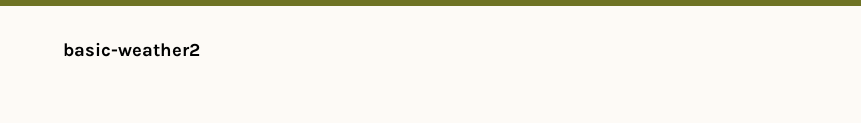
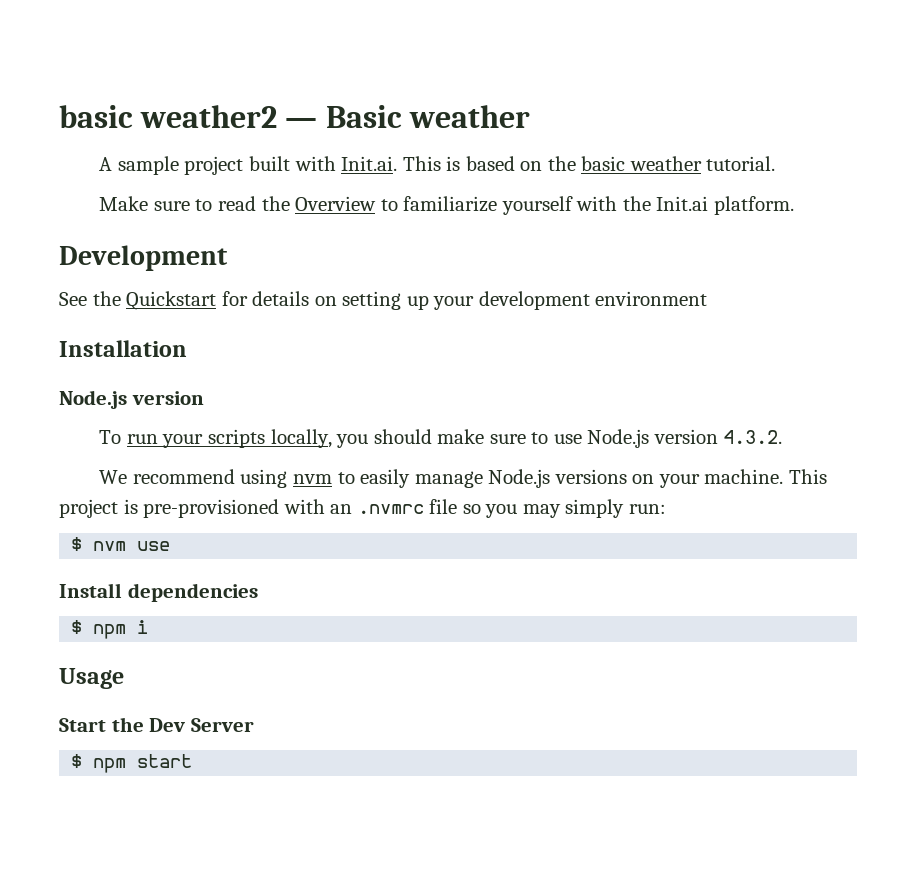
[63,42,200,57] basic-weather2 -> [59,105,530,128] [99,156,776,175] [99,196,794,215] [59,245,228,271] [59,291,708,310] [59,340,187,357] [59,390,204,409] [99,429,783,448] [99,469,827,488] [59,499,666,518] [71,537,171,551] [59,583,258,602] [71,620,149,639] [59,668,124,689] [59,717,254,732] [71,754,193,773] basic weather2 — Basic weather // A sample project built with Init.ai. This is based on the basic weather tutorial. // Make sure to read the Overview to familiarize yourself with the Init.ai platform. // Development // See the Quickstart for details on setting up your development environment // Installation // Node.js version // To run your scripts locally, you should make sure to use Node.js version 4.3.2. // We recommend using nvm to easily manage Node.js versions on your machine. This project is pre-provisioned with an .nvmrc file so you may simply run: // $ nvm use // Install dependencies // $ npm i // Usage // Start the Dev Server // $ npm start

